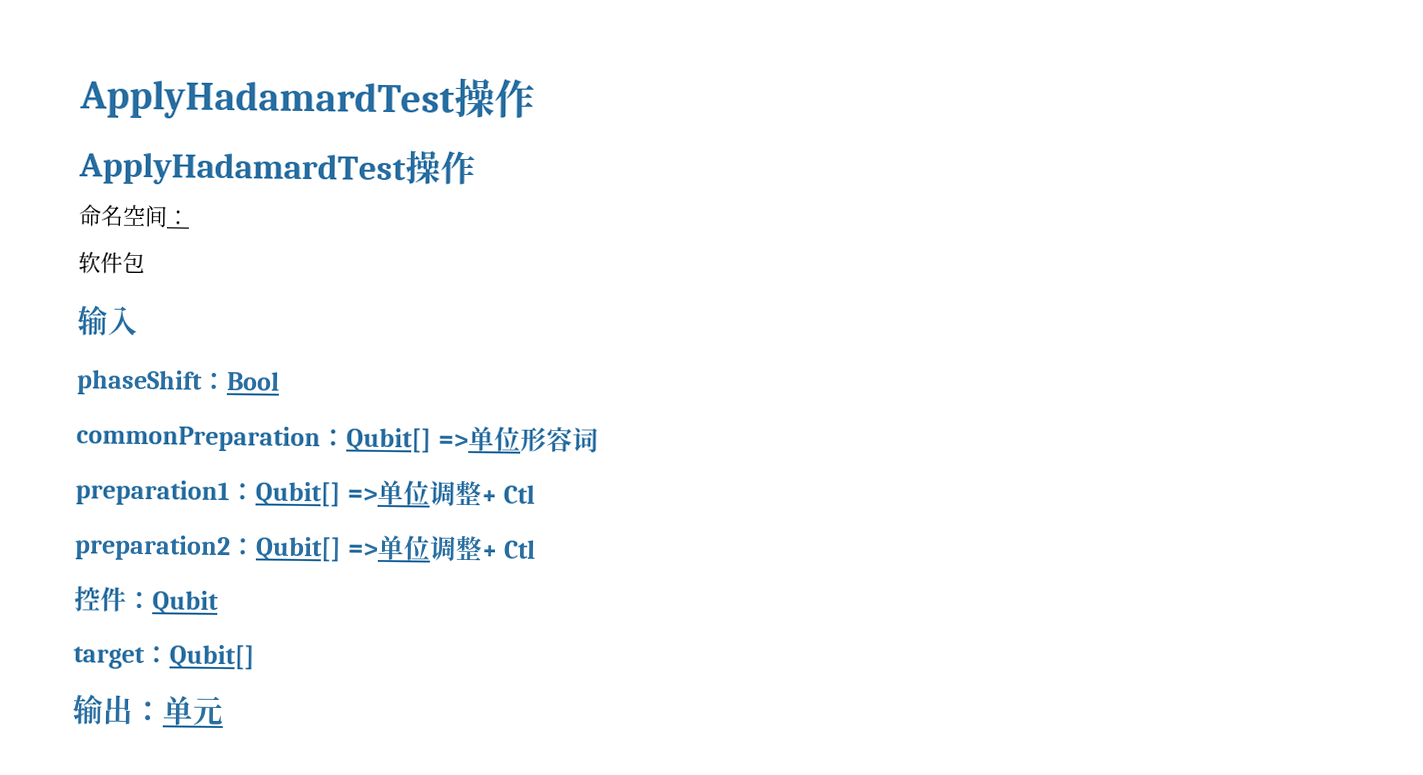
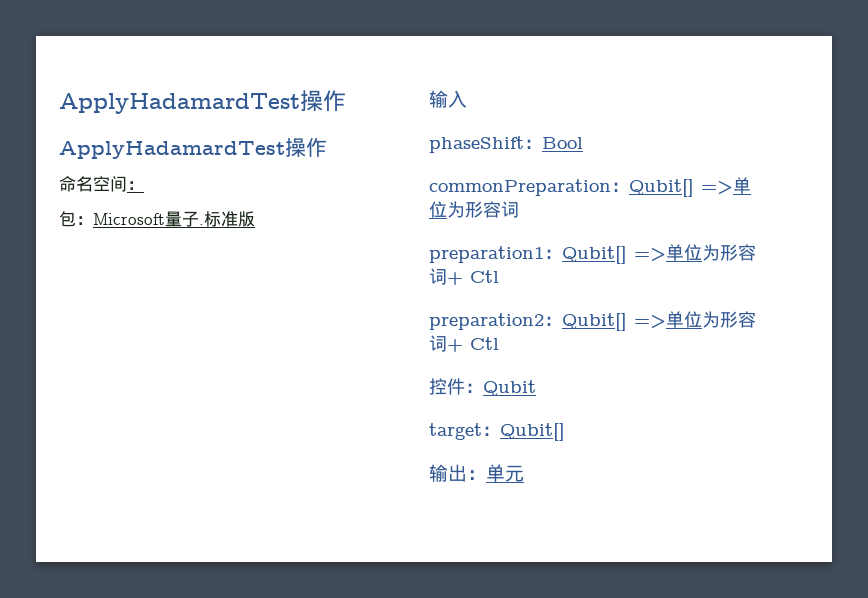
[78,251,123,274] 软件 -> (144, 185) none
(145, 262) none -> [76,211,255,227] ：Microsoft量子.标准版
(521, 439) none -> [447,201,465,218] 为
[428,480,482,506] 调整 -> [702,244,756,261] [429,268,447,285] 为形容词
[428,535,483,561] 调整 -> [702,311,756,328] [429,335,447,352] 为形容词

